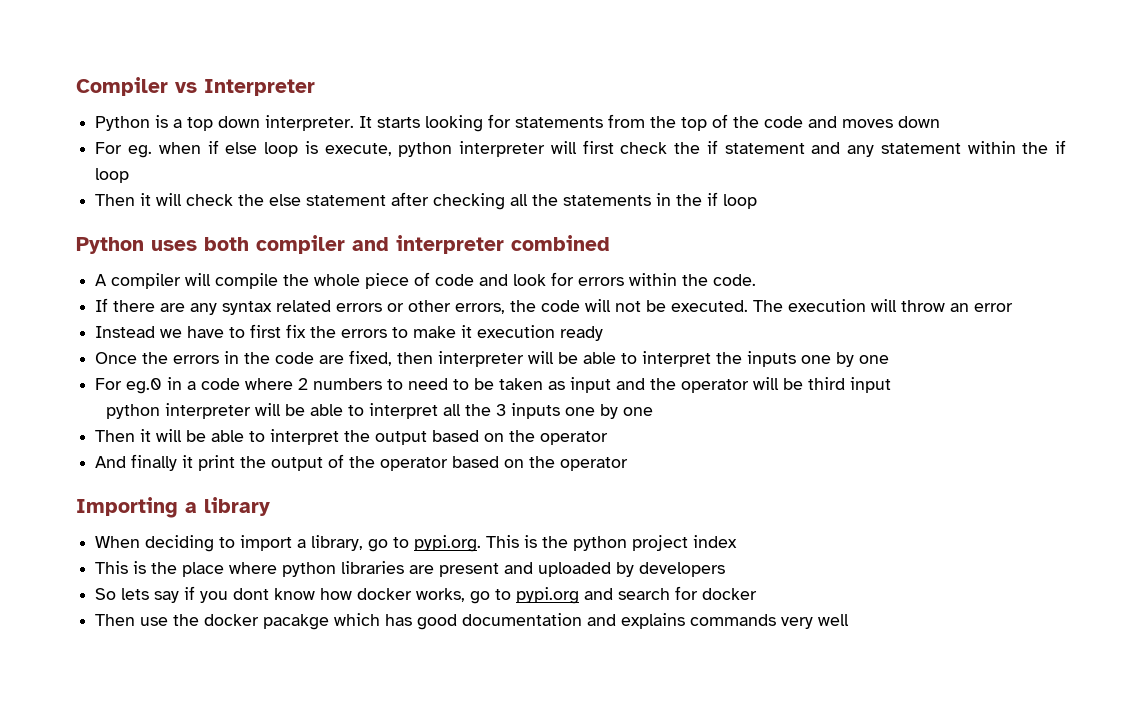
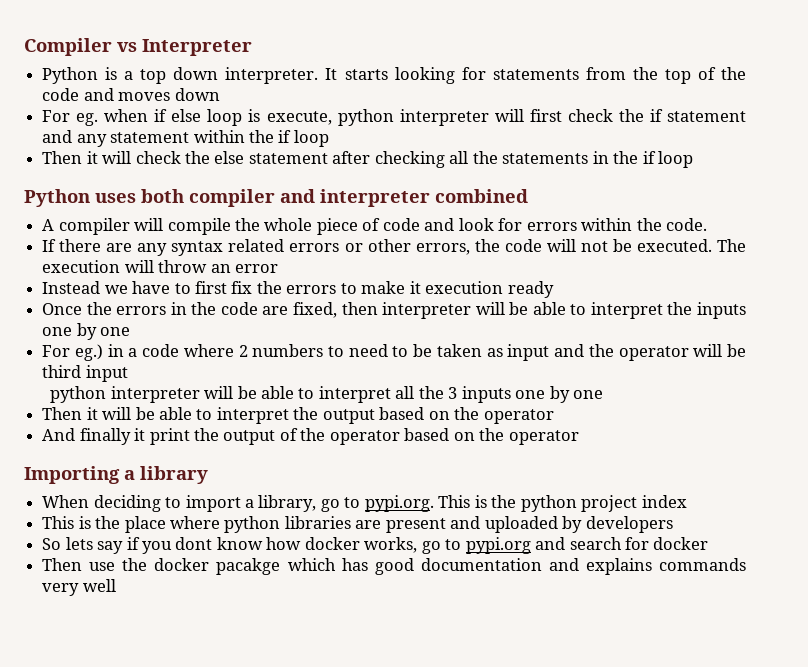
[126,378,163,394] eg.0 -> [74,344,103,361] eg.)

